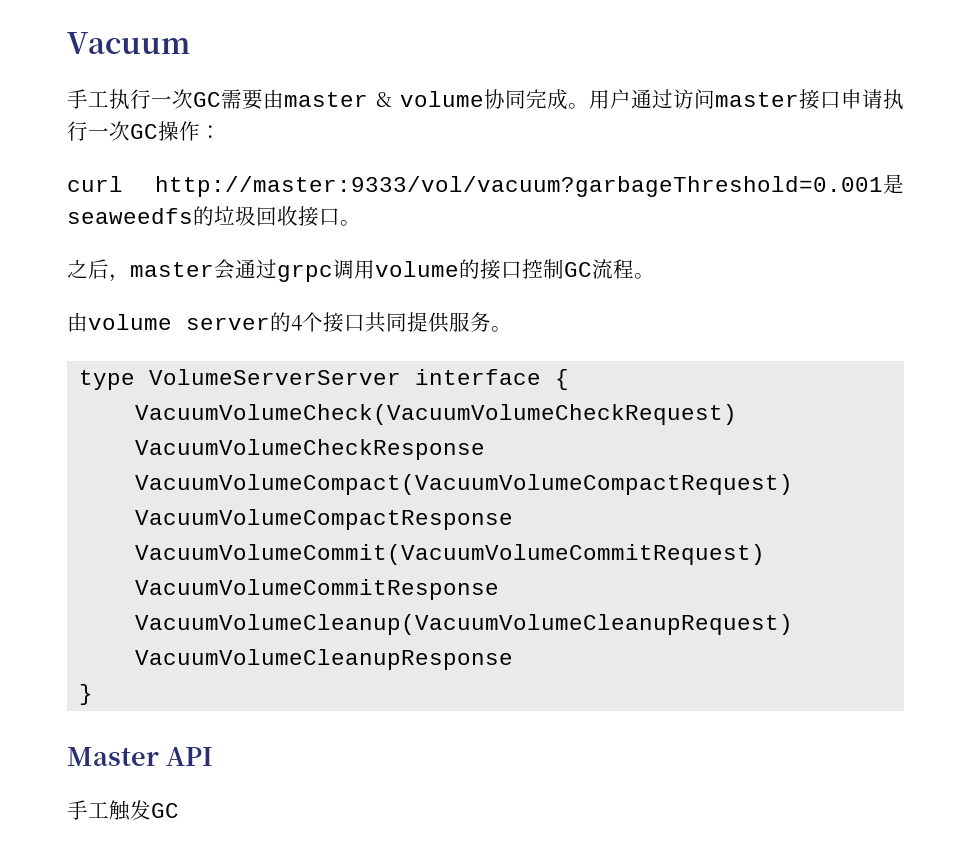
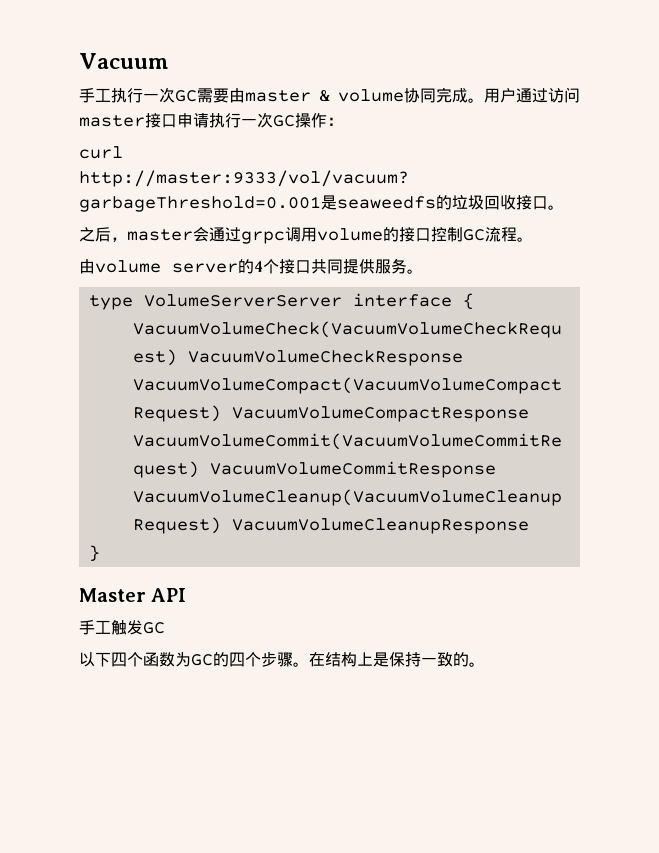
(179, 810) none -> [79,652,485,667] // 以下四个函数为GC的四个步骤。在结构上是保持一致的。

